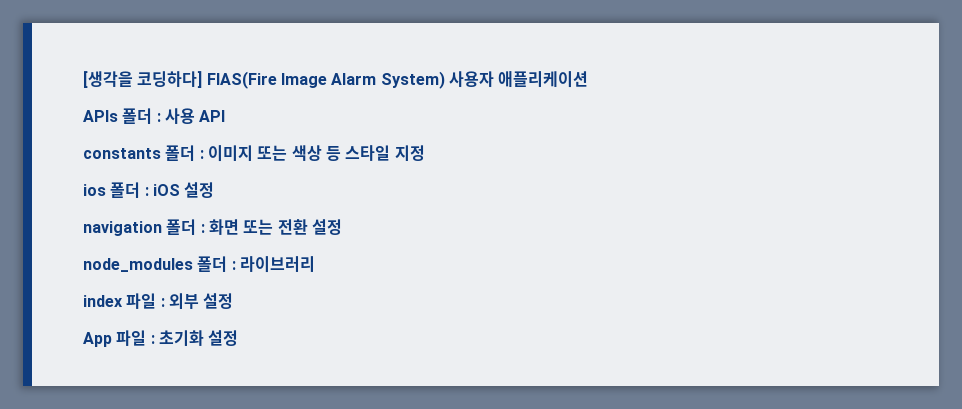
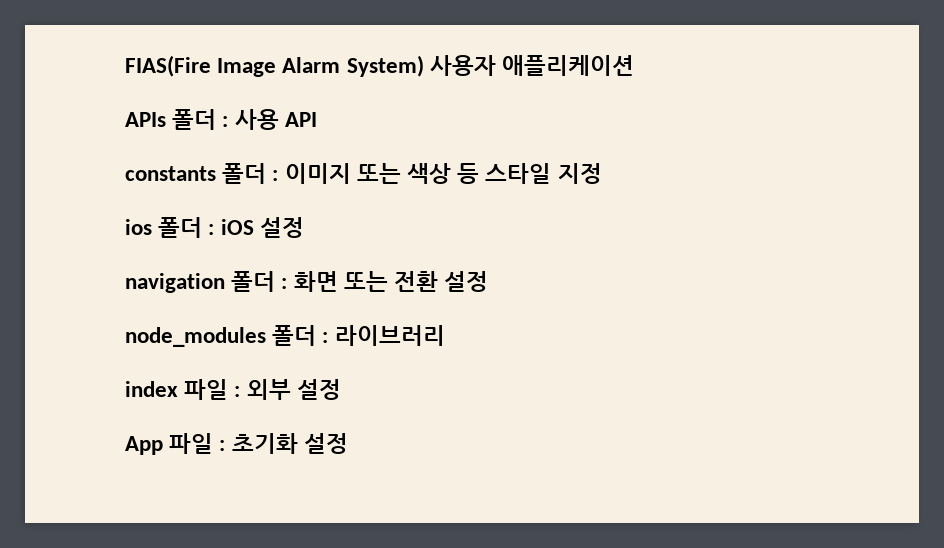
[83,71,203,88] [생각을 코딩하다] -> (125, 66) none

